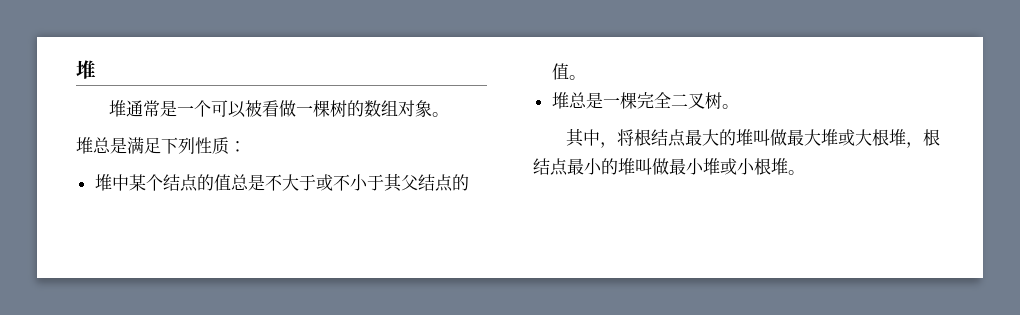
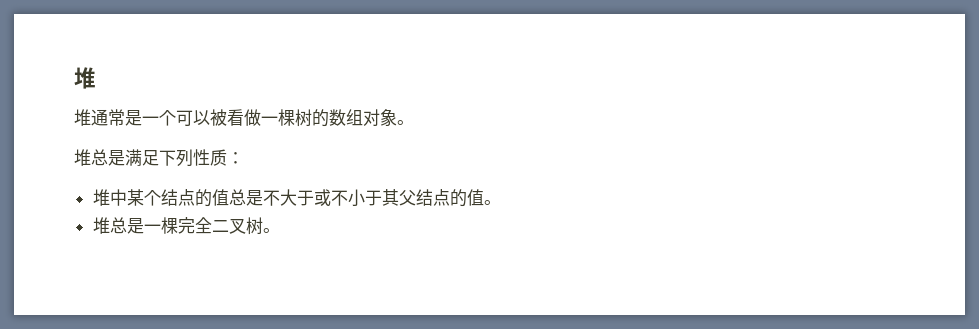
[565,128,940,148] [533,158,805,176] // 其中，将根结点最大的堆叫做最大堆或大根堆，根结点最小的堆叫做最小堆或小根堆。 -> (280, 230) none

